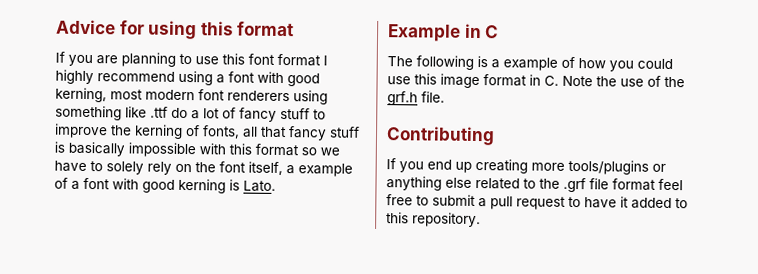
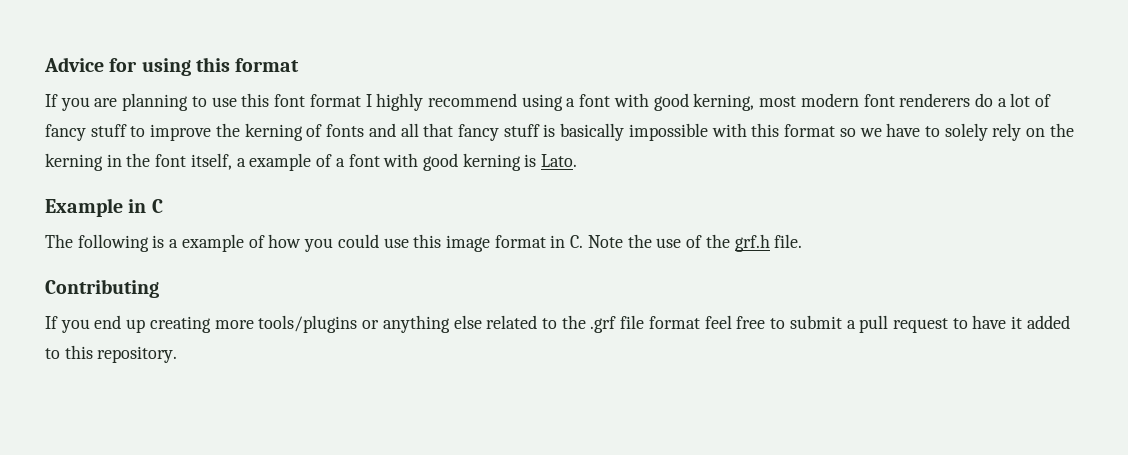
[293,90,328,105] [55,105,168,121] using something like .ttf -> (971, 100) none
[202,125,240,139] fonts, -> [326,123,396,137] fonts and
(216, 167) none -> [45,153,151,171] kerning in the

